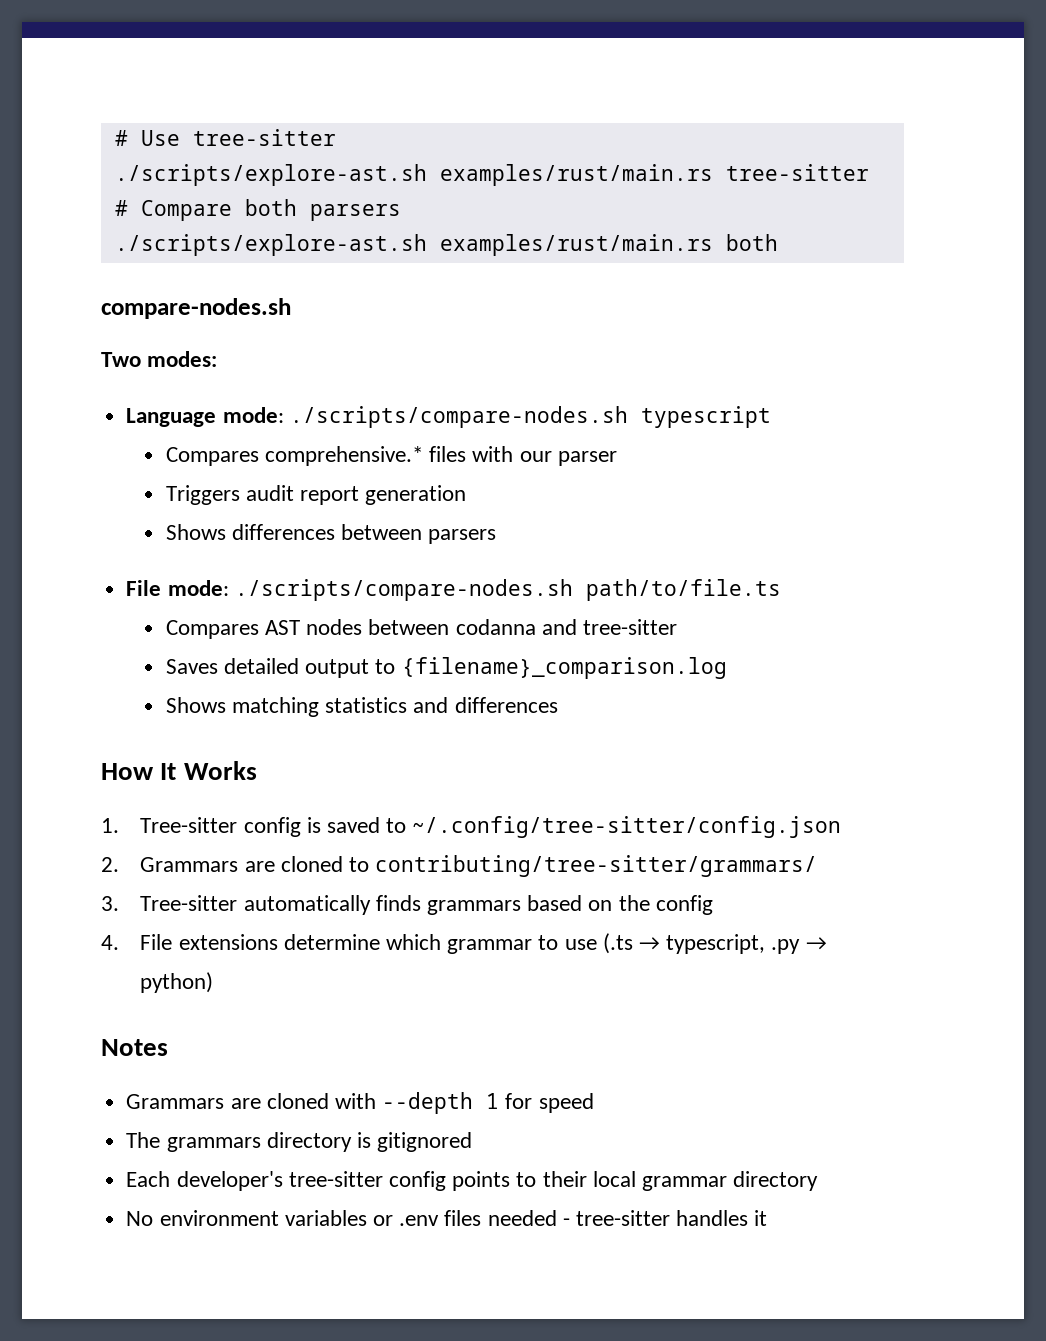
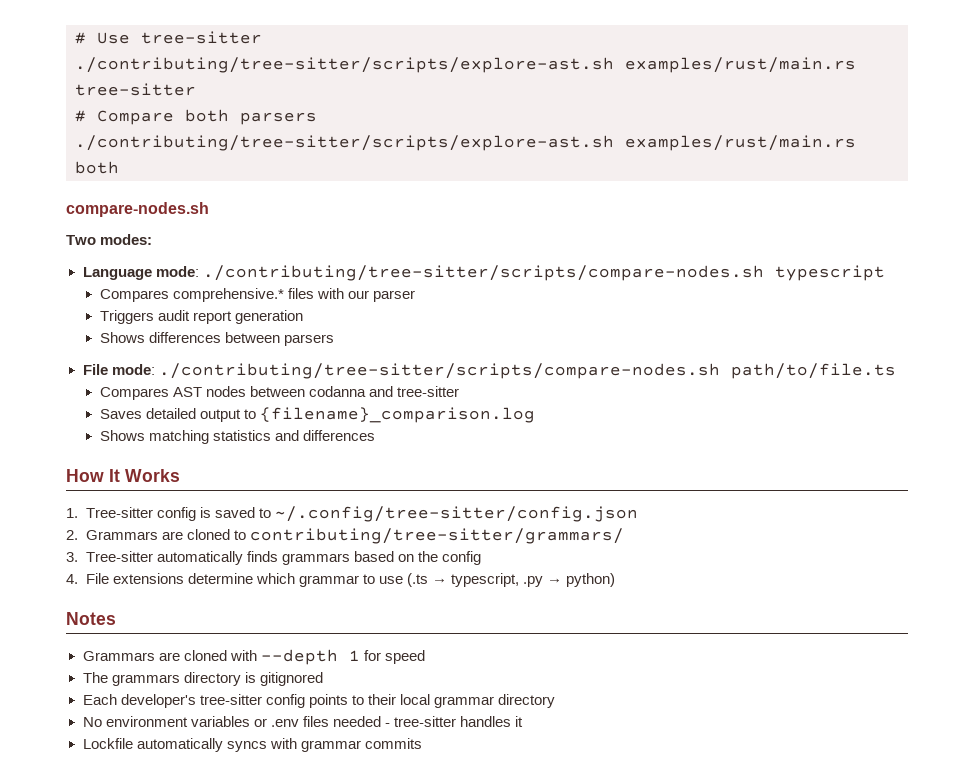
[114,164,427,186] ./scripts/explore-ast.sh -> [75,57,614,73] ./contributing/tree-sitter/scripts/explore-ast.sh
[114,234,427,256] ./scripts/explore-ast.sh -> [75,135,614,151] ./contributing/tree-sitter/scripts/explore-ast.sh
[289,406,628,428] ./scripts/compare-nodes.sh -> [202,265,764,281] ./contributing/tree-sitter/scripts/compare-nodes.sh
[234,579,573,601] ./scripts/compare-nodes.sh -> [158,363,720,379] ./contributing/tree-sitter/scripts/compare-nodes.sh
(768, 1218) none -> [82,738,422,752] // Lockfile automatically syncs with grammar commits

